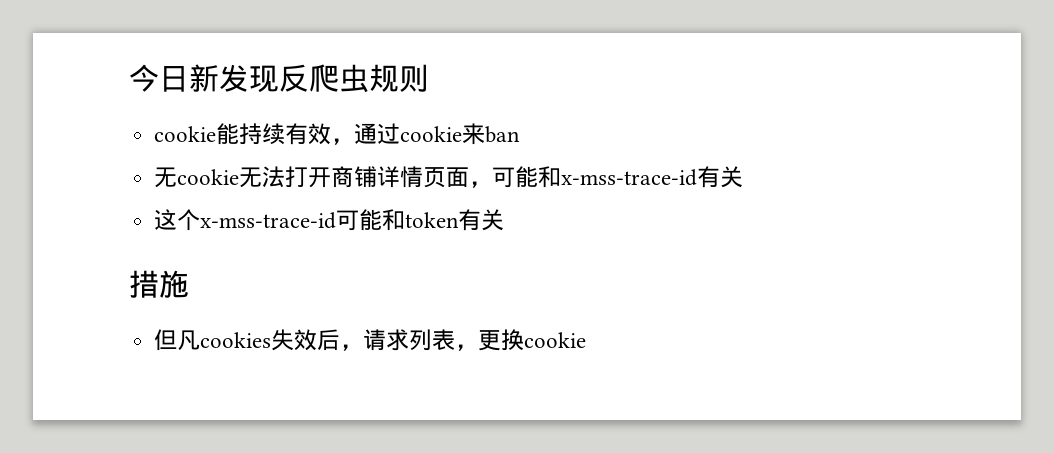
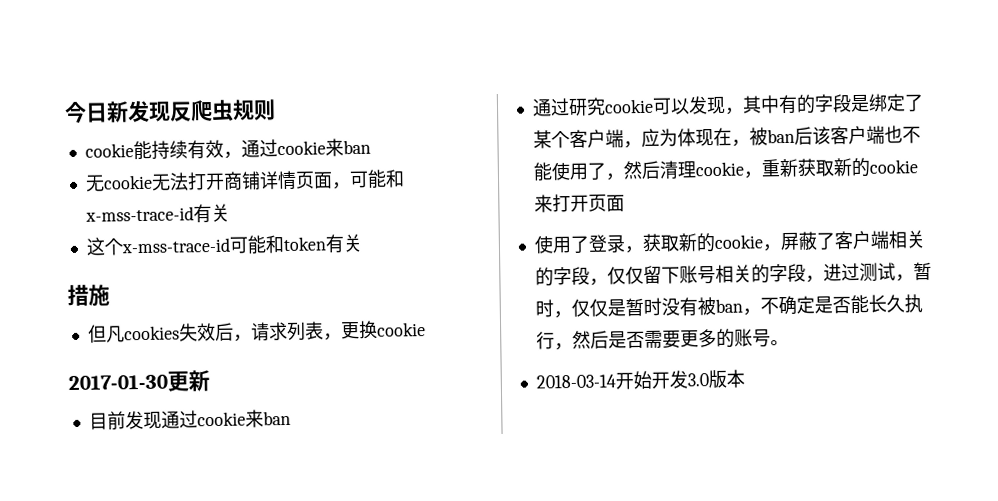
(587, 340) none -> [68,370,210,392] [88,409,291,430] [531,93,924,117] [532,125,921,149] [532,157,918,182] [533,194,625,213] [533,230,926,254] [534,261,932,287] [534,294,923,319] [535,328,789,351] [535,369,745,390] // 2017-01-30更新 // 目前发现通过cookie来ban // 通过研究cookie可以发现，其中有的字段是绑定了某个客户端，应为体现在，被ban后该客户端也不能使用了，然后清理cookie，重新获取新的cookie来打开页面 // 使用了登录，获取新的cookie，屏蔽了客户端相关的字段，仅仅留下账号相关的字段，进过测试，暂时，仅仅是暂时没有被ban，不确定是否能长久执行，然后是否需要更多的账号。 // 2018-03-14开始开发3.0版本

